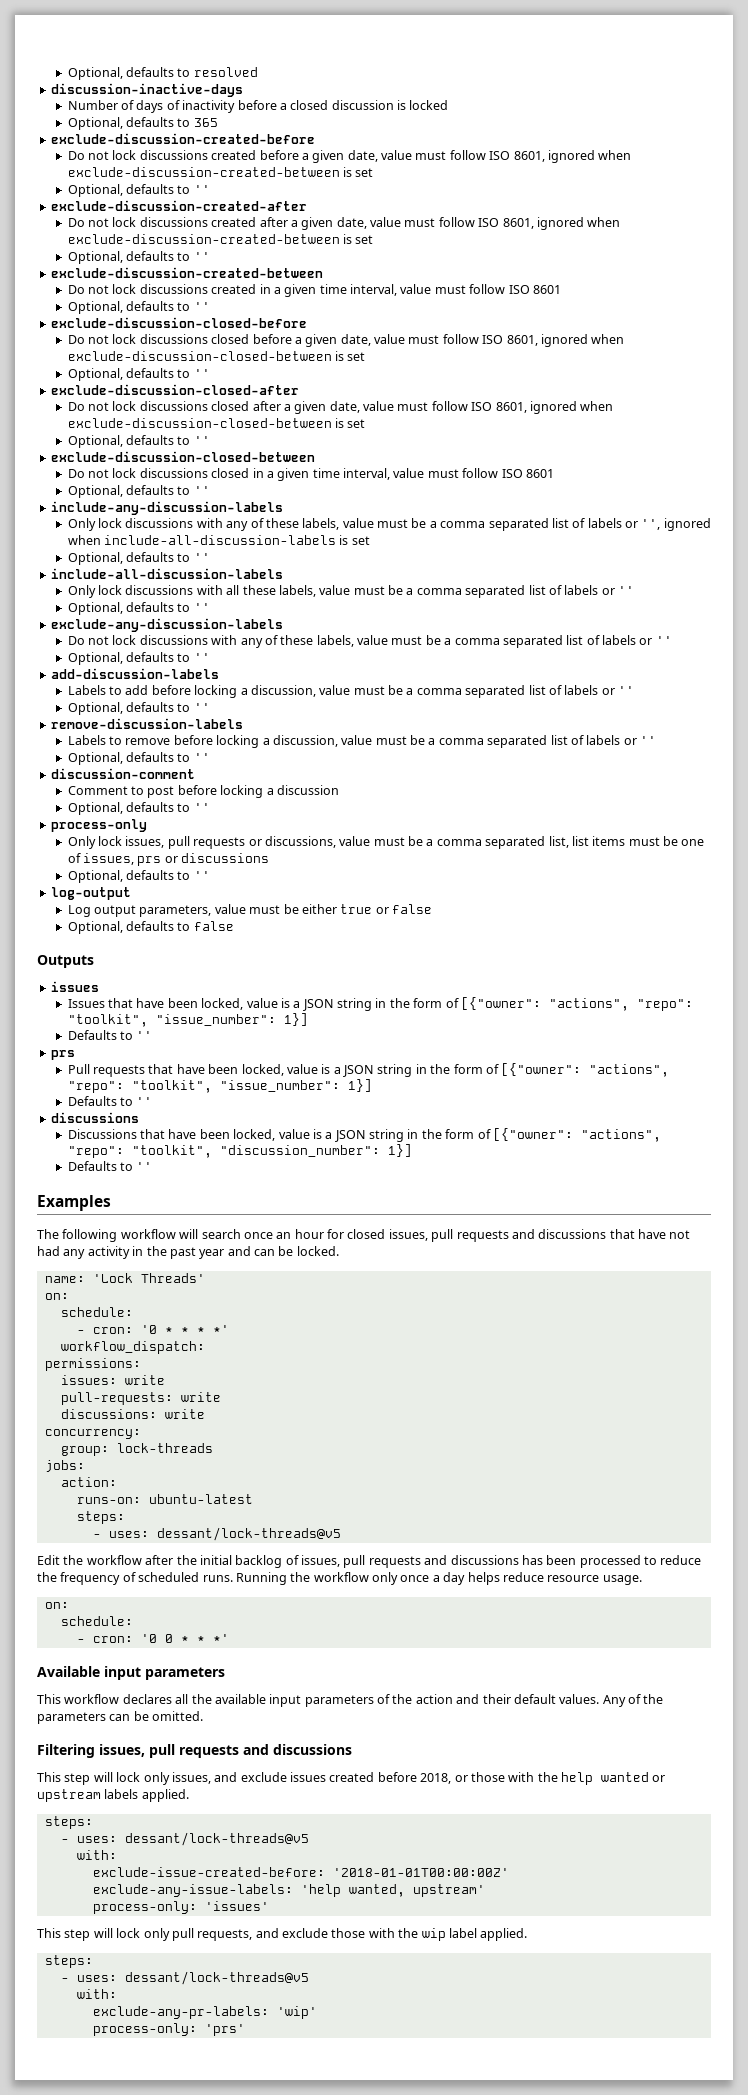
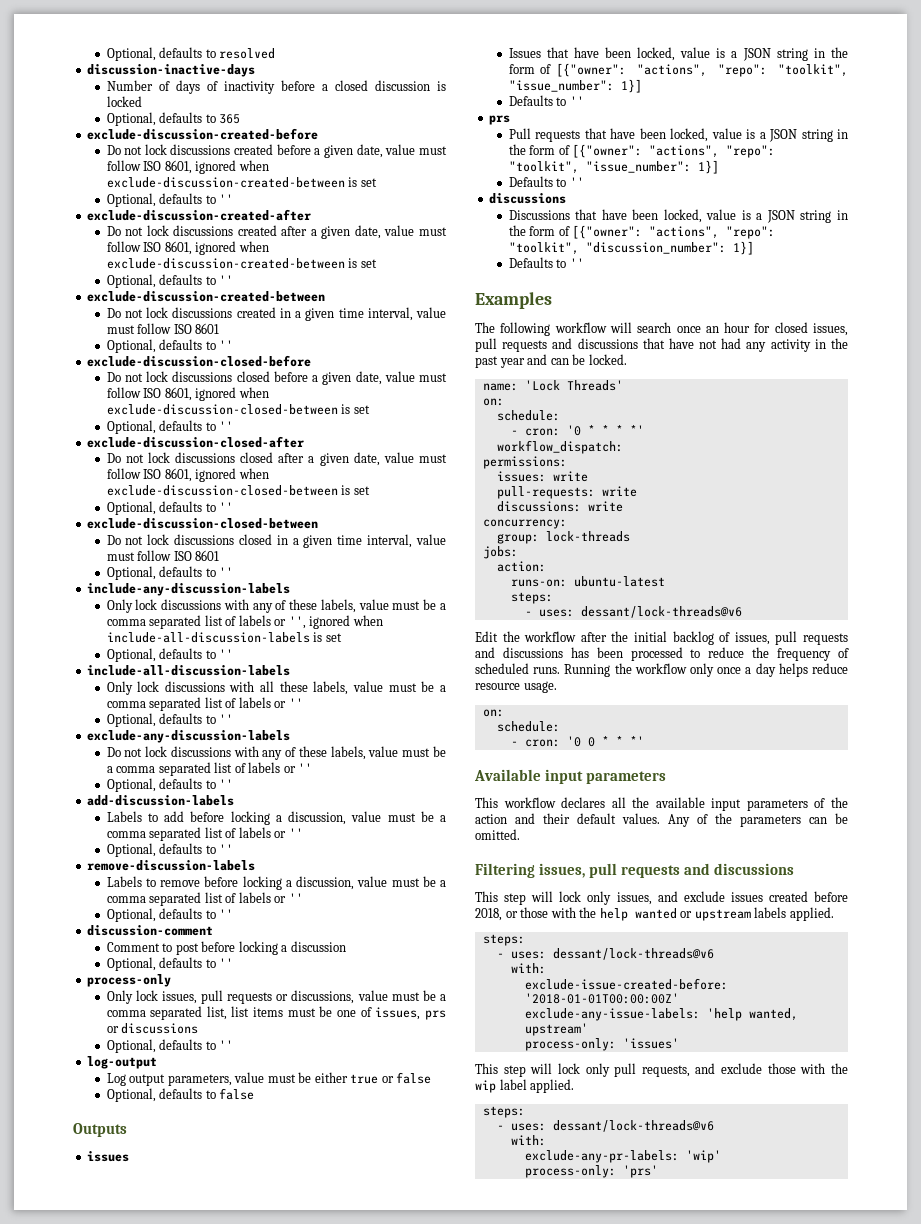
[156,1527,341,1541] dessant/lock-threads@v5 -> [580,606,742,618] dessant/lock-threads@v6
[124,1832,309,1846] dessant/lock-threads@v5 -> [552,948,714,960] dessant/lock-threads@v6
[124,1971,309,1985] dessant/lock-threads@v5 -> [552,1120,714,1132] dessant/lock-threads@v6

